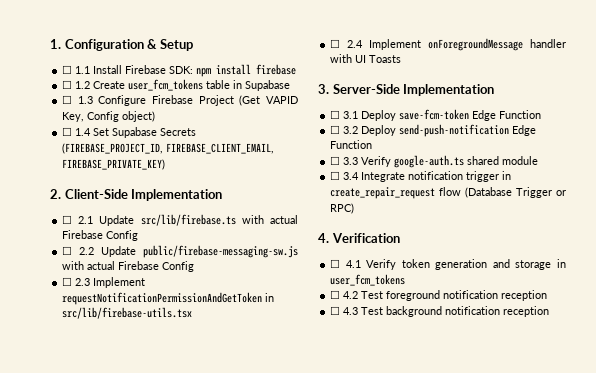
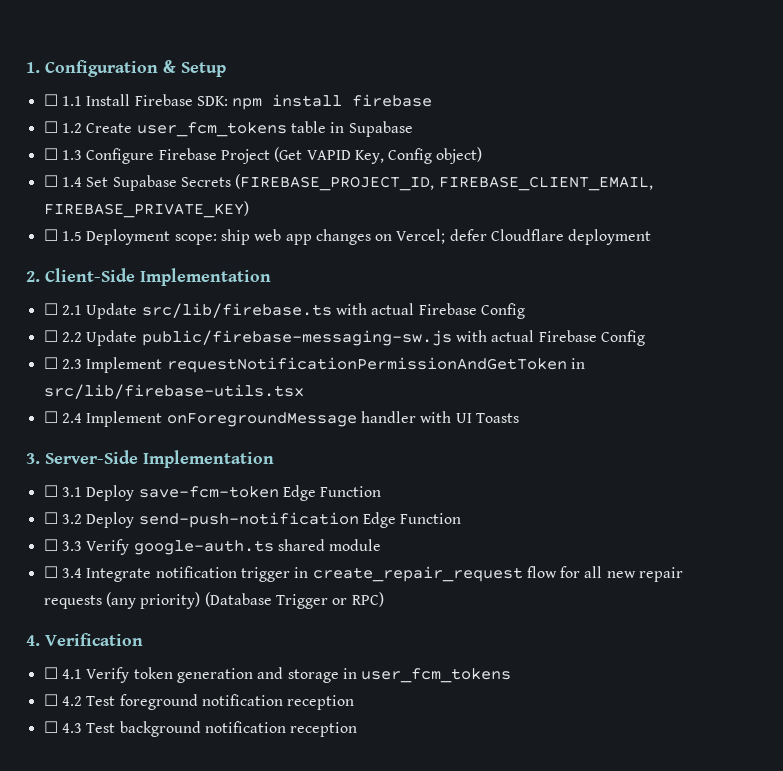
(166, 164) none -> [43,229,652,245] // ☐ 1.5 Deployment scope: ship web app changes on Vercel; defer Cloudflare deployment
(462, 191) none -> [560,566,684,582] [43,592,201,609] for all new repair requests (any priority)

